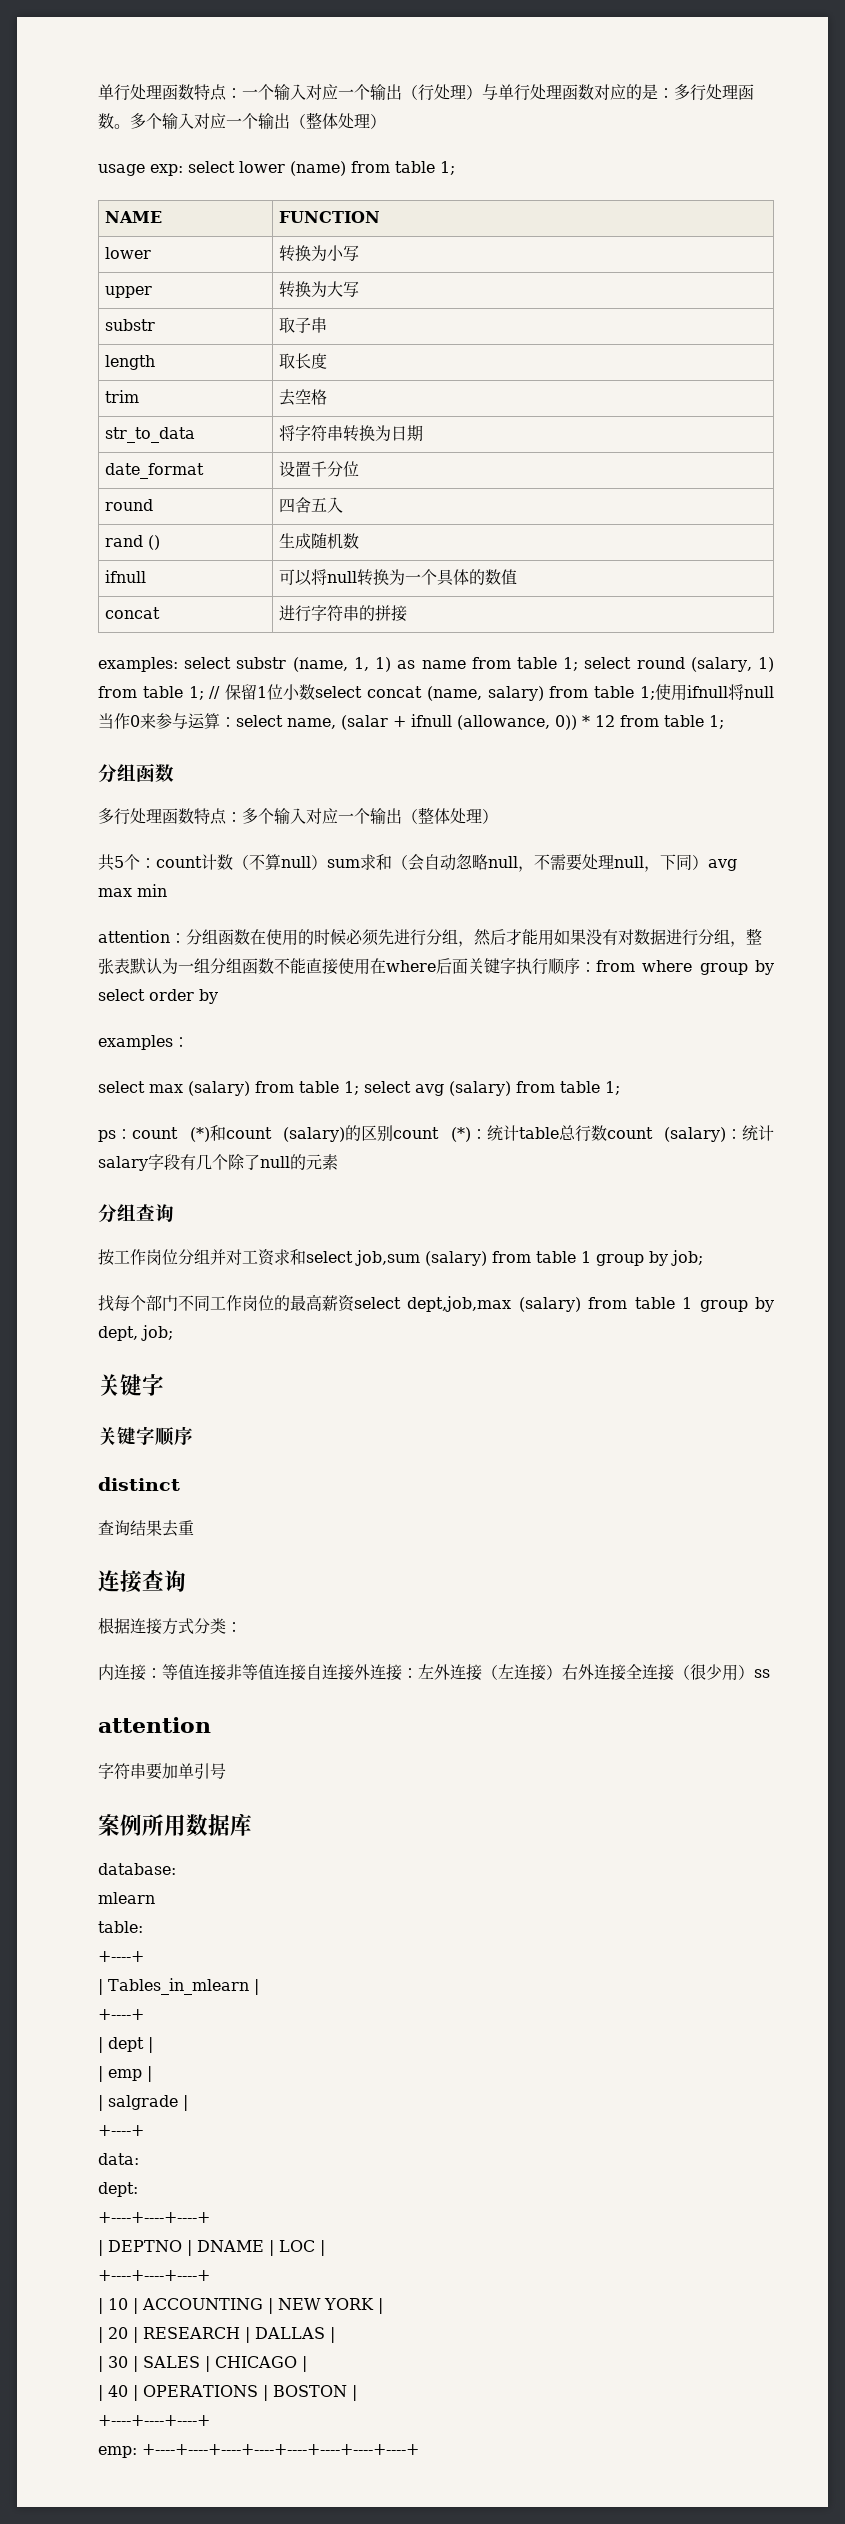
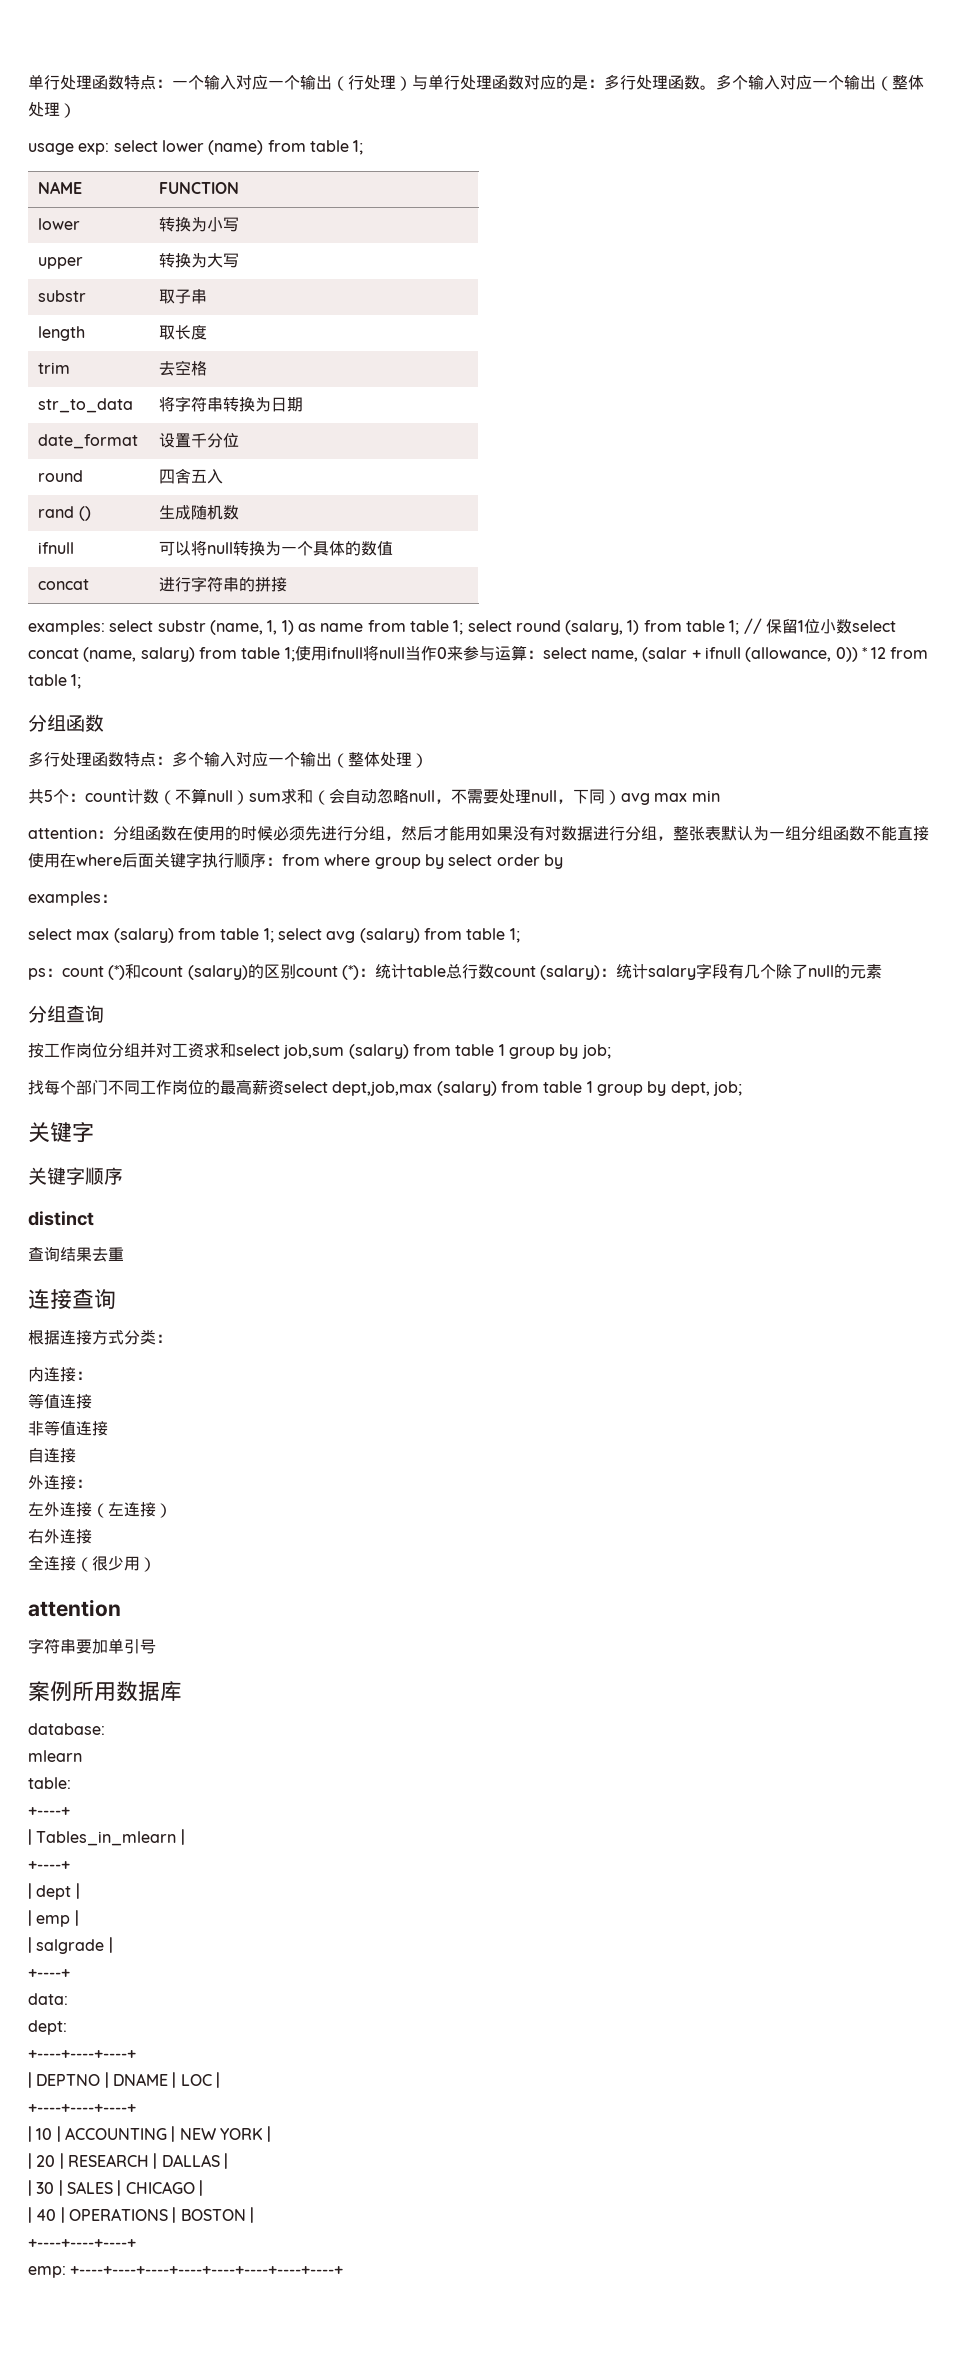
[162,1664,226,1681] 等值连接 -> [28,1393,92,1409] // 等值连接 //
(306, 1672) none -> (108, 1428) //
(354, 1672) none -> (76, 1455) //
(418, 1673) none -> (92, 1483) //
(562, 1672) none -> (172, 1510) //
(626, 1672) none -> (92, 1536) //
[754,1669,770,1678] ss -> (156, 1564) none

